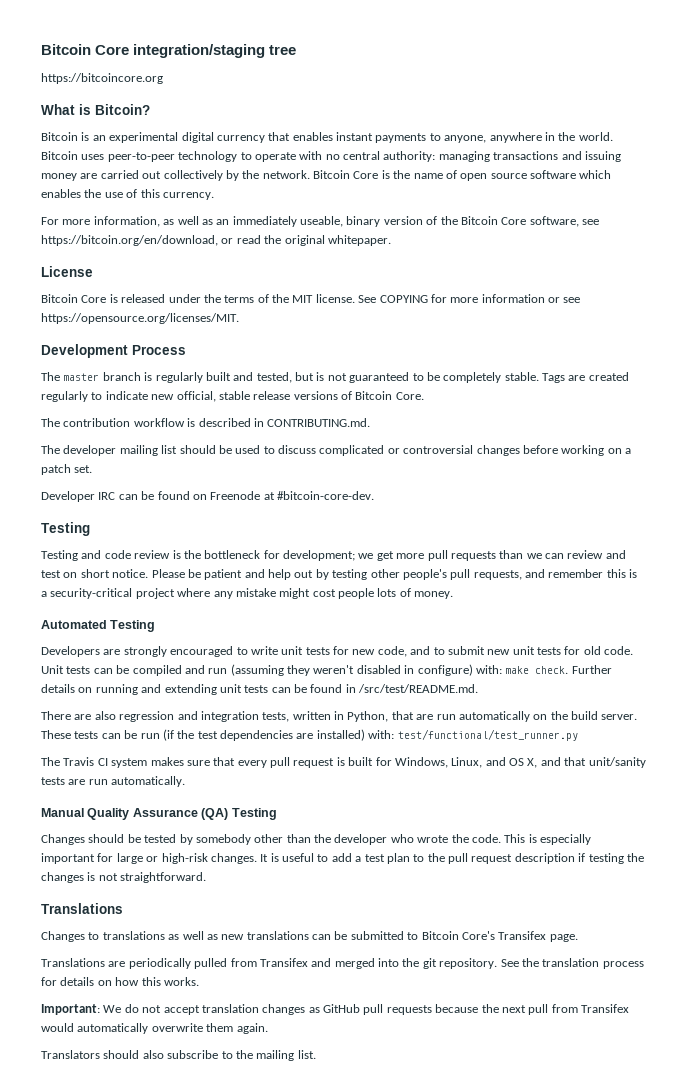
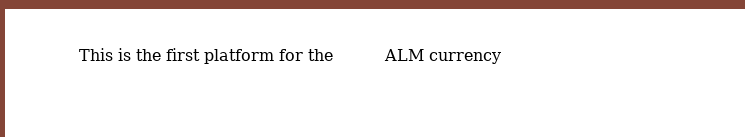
[41,44,297,58] [41,73,163,84] [41,104,150,115] [41,132,613,143] [41,151,621,162] [41,170,612,181] [41,189,214,200] [41,216,599,227] [41,235,391,246] [41,266,93,277] [41,294,581,303] [41,313,239,324] [41,344,186,358] [41,372,629,383] [41,391,424,402] [41,418,371,427] [41,445,631,456] [41,464,93,475] [41,491,374,502] [41,522,90,536] [41,550,626,561] [41,569,638,580] [41,588,454,599] [41,620,156,632] [41,646,634,657] [41,664,612,676] [41,684,479,695] [41,711,638,722] [41,729,578,741] [41,757,646,768] [41,776,186,787] [41,808,277,820] [41,834,591,845] [41,853,644,864] [41,872,207,883] [41,903,123,914] [41,931,578,942] [41,958,644,969] [41,977,199,986] [41,1004,629,1015] [41,1023,268,1034] [41,1050,316,1061] Bitcoin Core integration/staging tree // https://bitcoincore.org // What is Bitcoin? // Bitcoin is an experimental digital currency that enables instant payments to anyone, anywhere in the world. Bitcoin uses peer-to-peer technology to operate with no central authority: managing transactions and issuing money are carried out collectively by the network. Bitcoin Core is the name of open source software which enables the use of this currency. // For more information, as well as an immediately useable, binary version of the Bitcoin Core software, see https://bitcoin.org/en/download, or read the original whitepaper. // License // Bitcoin Core is released under the terms of the MIT license. See COPYING for more information or see https://opensource.org/licenses/MIT. // Development Process // The master branch is regularly built and tested, but is not guaranteed to be completely stable. Tags are created regularly to indicate new official, stable release versions of Bitcoin Core. // The contribution workflow is described in CONTRIBUTING.md. // The developer mailing list should be used to discuss complicated or controversial changes before working on a patch set. // Developer IRC can be found on Freenode at #bitcoin-core-dev. // Testing // Testing and code review is the bottleneck for development; we get more pull requests than we can review and test on short notice. Please be patient and help out by testing other people's pull requests, and remember this is a security-critical project where any mistake might cost people lots of money. // Automated Testing // Developers are strongly encouraged to write unit tests for new code, and to submit new unit tests for old code. Unit tests can be compiled and run (assuming they weren't disabled in configure) with: make check. Further details on running and extending unit tests can be found in /src/test/README.md. // There are also regression and integration tests, written in Python, that are run automatically on the build server. These tests can be run (if the test dependencies are installed) with: test/functional/test_runner.py // The Travis CI system makes sure that every pull request is built for Windows, Linux, and OS X, and that unit/sanity tests are run automatically. // Manual Quality Assurance (QA) Testing // Changes should be tested by somebody other than the developer who wrote the code. This is especially important for large or high-risk changes. It is useful to add a test plan to the pull request description if testing the changes is not straightforward. // Translations // Changes to translations as well as new translations can be submitted to Bitcoin Core's Transifex page. // Translations are periodically pulled from Transifex and merged into the git repository. See the translation process for details on how this works. // Important: We do not accept translation changes as GitHub pull requests because the next pull from Transifex would automatically overwrite them again. // Translators should also subscribe to the mailing list. -> [79,48,501,64] This is the first platform for the ALM currency

